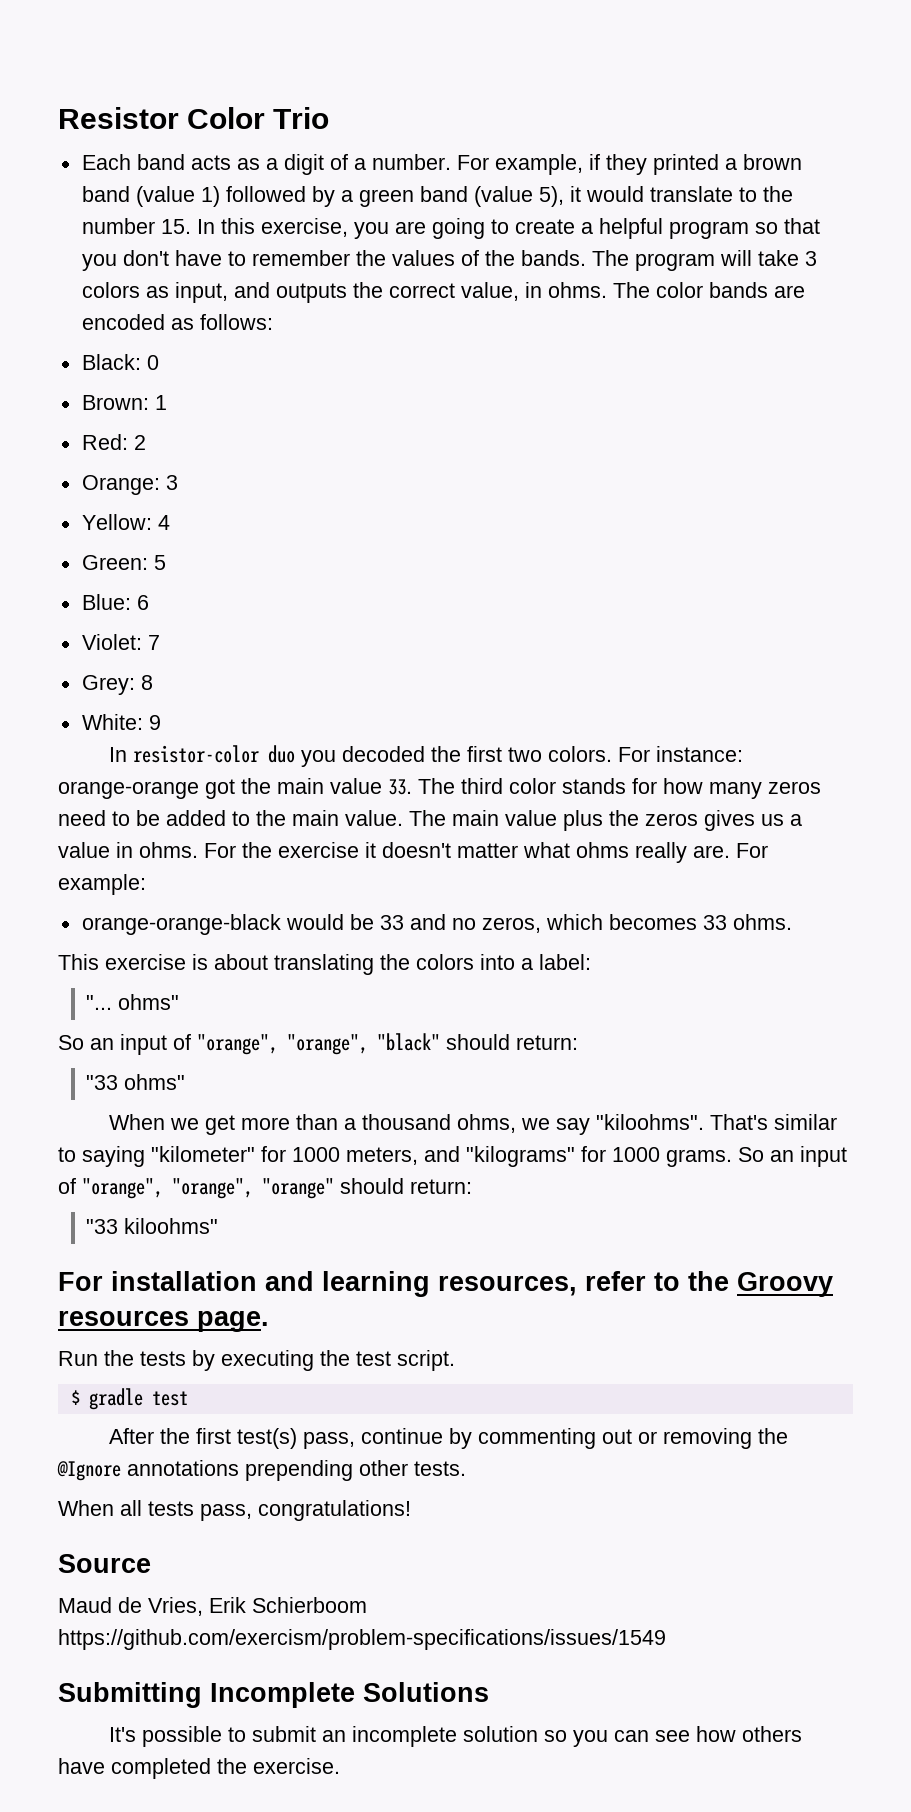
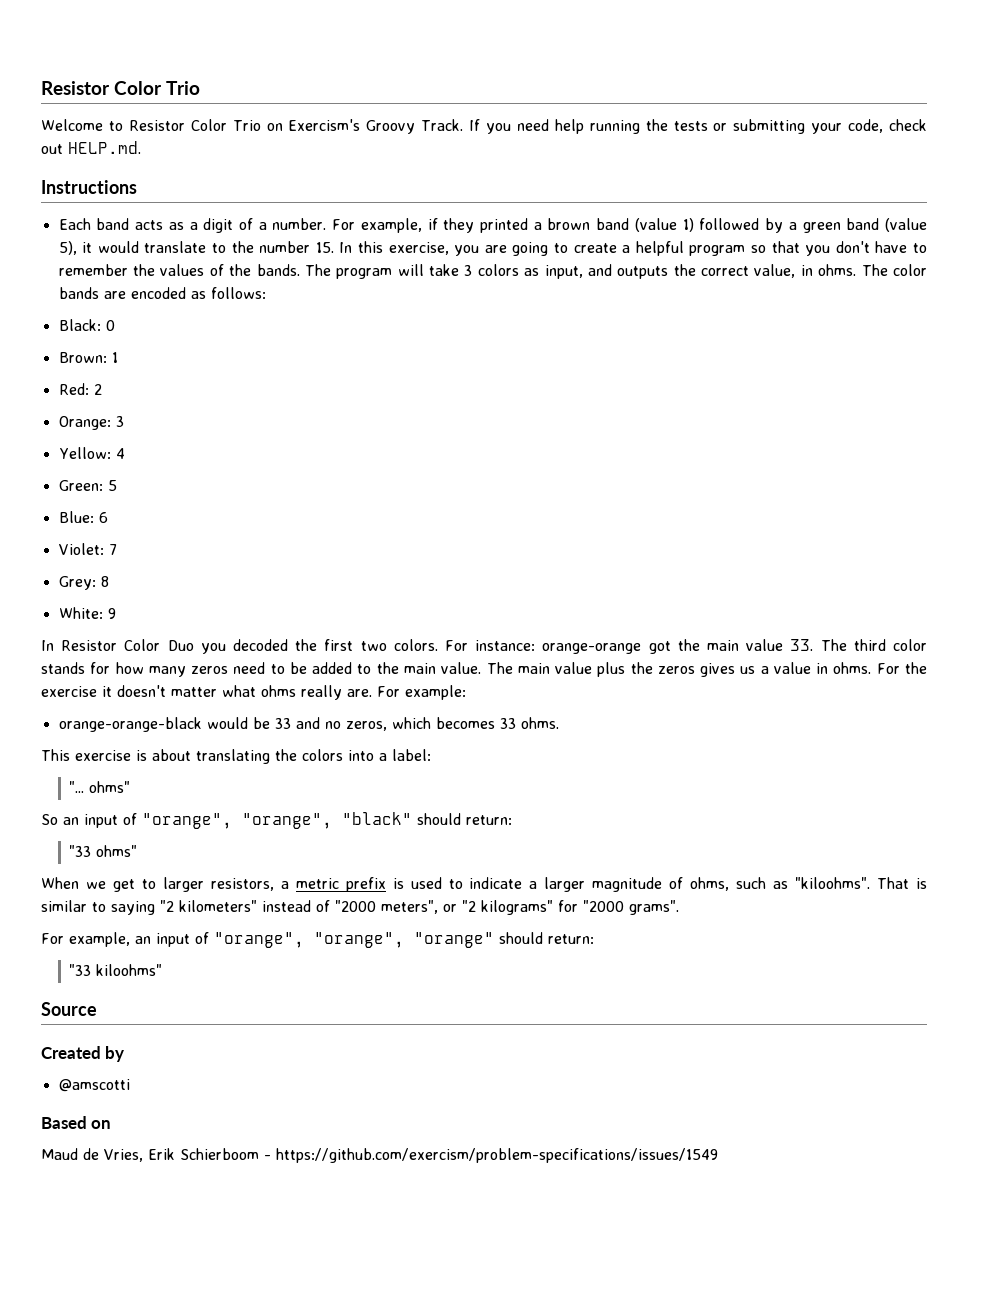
[58,107,330,129] Resistor Color Trio -> [41,81,201,95] [41,119,927,134] [41,141,141,154] [41,180,137,194] Resistor Color Trio // Welcome to Resistor Color Trio on Exercism's Groovy Track. If you need help running the tests or submitting your code, check out HELP.md. // Instructions
[132,745,295,763] resistor-color duo -> [61,639,194,651] Resistor Color Duo
[240,1114,837,1135] [58,1146,764,1167] more than a thousand ohms, we say "kiloohms". That's similar to saying "kilometer" for 1000 meters, and "kilograms" for 1000 grams. So -> [141,877,928,892] [41,900,679,915] [41,932,130,947] to larger resistors, a metric prefix is used to indicate a larger magnitude of ohms, such as "kiloohms". That is similar to saying "2 kilometers" instead of "2000 meters", or "2 kilograms" for "2000 grams". // For example,
[58,1271,833,1297] [58,1311,269,1332] [58,1350,455,1371] [70,1388,188,1410] [108,1428,788,1449] [57,1460,466,1481] [58,1500,411,1521] [58,1554,151,1573] For installation and learning resources, refer to the Groovy resources page. // Run the tests by executing the test script. // $ gradle test // After the first test(s) pass, continue by commenting out or removing the @Ignore annotations prepending other tests. // When all tests pass, congratulations! // Source -> [41,1002,97,1016] [41,1046,125,1062] [58,1079,130,1092] [41,1116,112,1129] Source // Created by // @amscotti // Based on
(367, 1605) none -> [264,1155,271,1160] -
[58,1682,489,1708] [108,1726,802,1747] [58,1758,340,1779] // Submitting Incomplete Solutions // It's possible to submit an incomplete solution so you can see how others have completed the exercise. -> (718, 1155) none

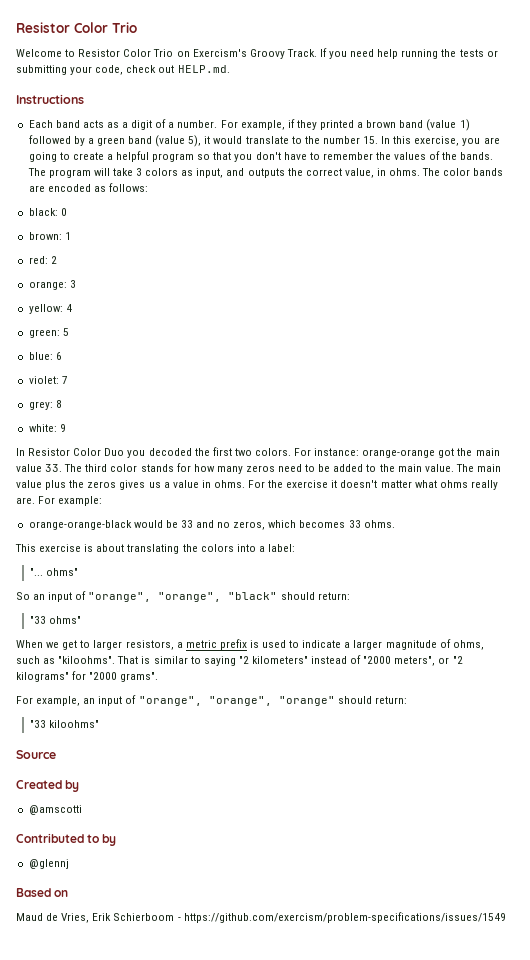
[58,319,101,331] Black: -> [28,208,58,216] black:
[58,352,107,363] Brown: -> [28,232,62,240] brown:
[58,383,89,395] Red: -> [28,256,48,264] red:
[58,416,111,430] Orange: -> [28,281,67,290] orange:
[58,447,111,459] Yellow: -> [28,304,63,314] yellow:
[58,480,103,491] Green: -> [28,329,60,338] green:
[58,511,94,523] Blue: -> [28,352,53,360] blue:
[58,543,104,555] Violet: -> [28,376,59,384] violet:
[58,576,96,590] Grey: -> [28,401,53,410] grey:
[58,607,103,619] White: -> [28,424,57,432] white:
(130, 1085) none -> [16,833,117,846] [28,859,69,869] // Contributed to by // @glennj

